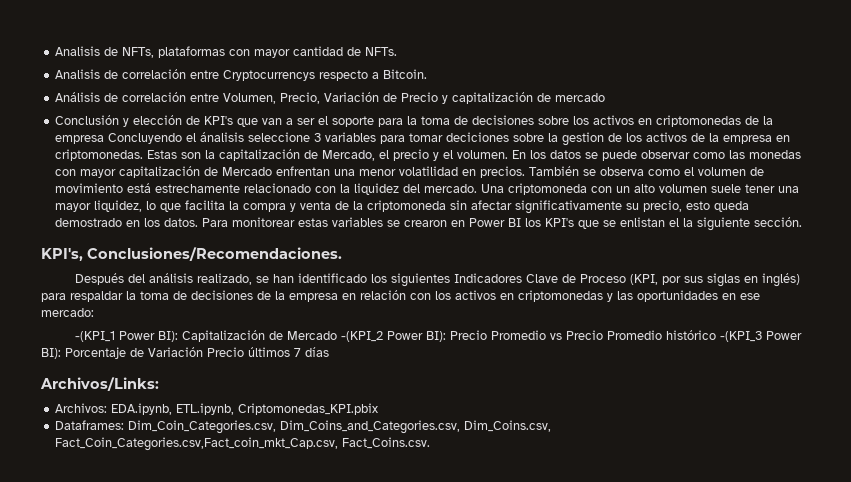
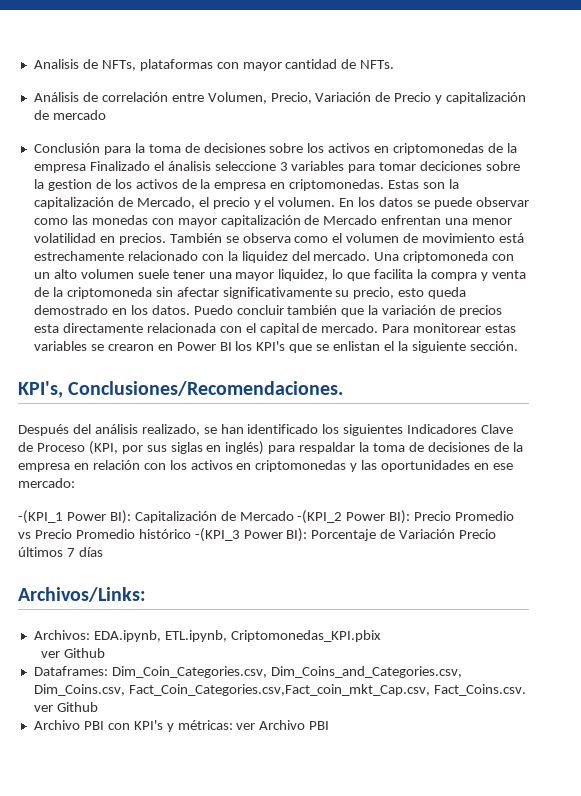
[55,69,428,81] // Analisis de correlación entre Cryptocurrencys respecto a Bitcoin. -> (395, 64) none
[123,115,375,127] y elección de KPI's que van a ser el soporte -> (100, 148) none
[108,133,183,144] Concluyendo -> [89,161,150,171] Finalizado
(199, 222) none -> [193,305,503,317] [33,323,379,335] Puedo concluir también que la variación de precios esta directamente relacionada con el capital de mercado.
(379, 409) none -> [40,648,105,658] // ver Github
(431, 443) none -> [33,702,98,712] [33,720,330,732] ver Github // Archivo PBI con KPI's y métricas: ver Archivo PBI

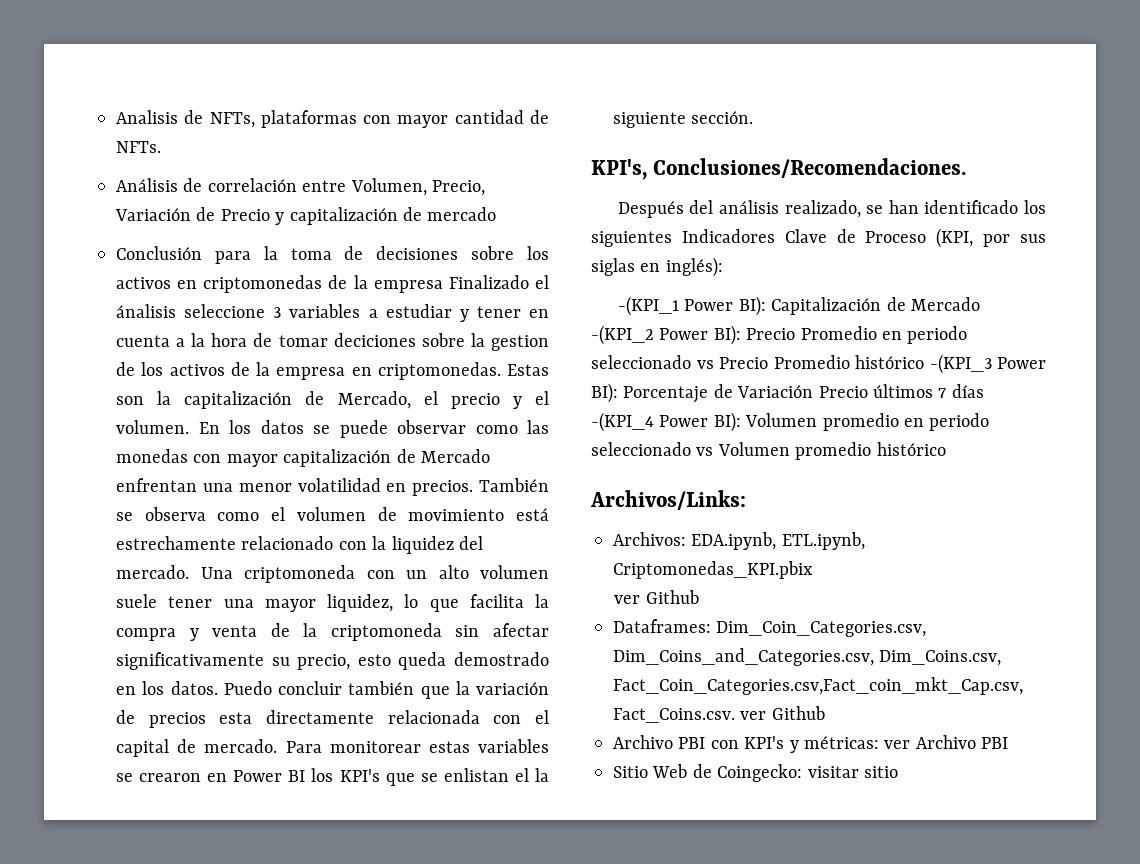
[348,164,376,173] para -> [368,304,549,322] [116,333,273,347] a estudiar y tener en cuenta a la hora de
[225,441,523,455] [18,460,513,472] [18,478,75,488] inglés) para respaldar la toma de decisiones de la empresa en relación con los activos en criptomonedas y las oportunidades en ese mercado: -> [665,257,723,277] inglés):
(515, 516) none -> [882,326,968,344] [591,355,691,369] en periodo seleccionado
(103, 552) none -> [591,412,990,432] [591,442,946,460] -(KPI_4 Power BI): Volumen promedio en periodo seleccionado vs Volumen promedio histórico
(330, 725) none -> [613,764,898,782] // Sitio Web de Coingecko: visitar sitio

